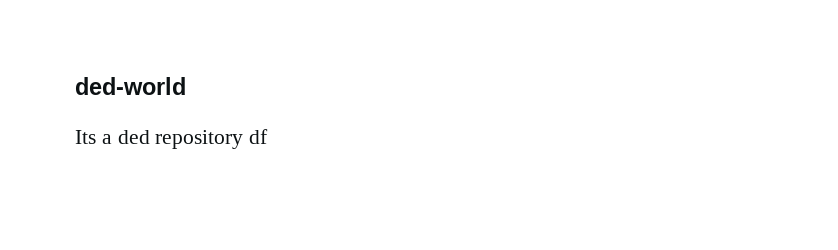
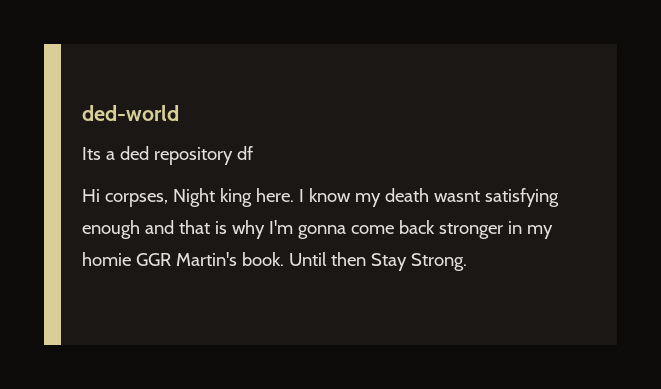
(269, 136) none -> [82,188,559,207] [82,220,553,239] [82,252,467,271] // Hi corpses, Night king here. I know my death wasnt satisfying enough and that is why I'm gonna come back stronger in my homie GGR Martin's book. Until then Stay Strong.

